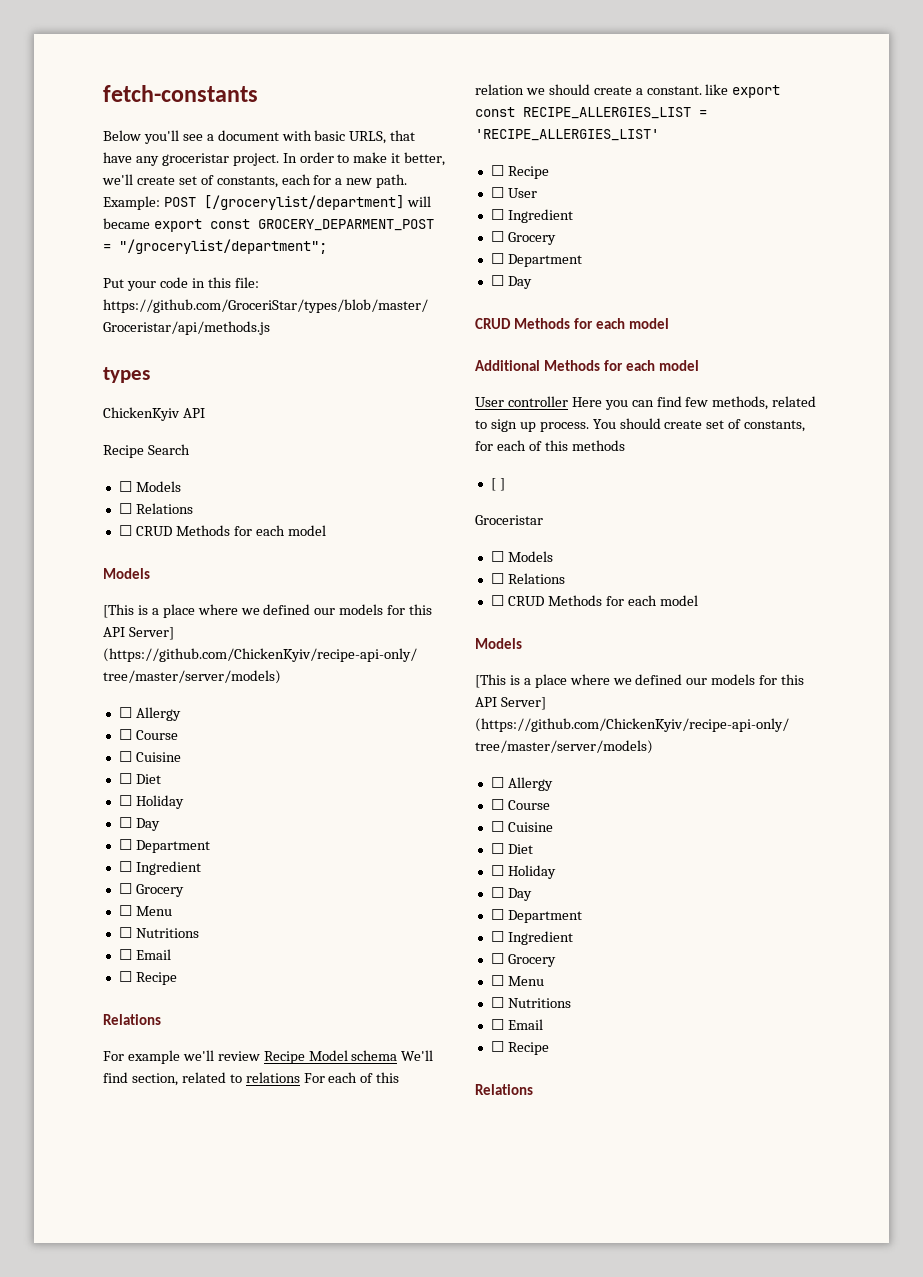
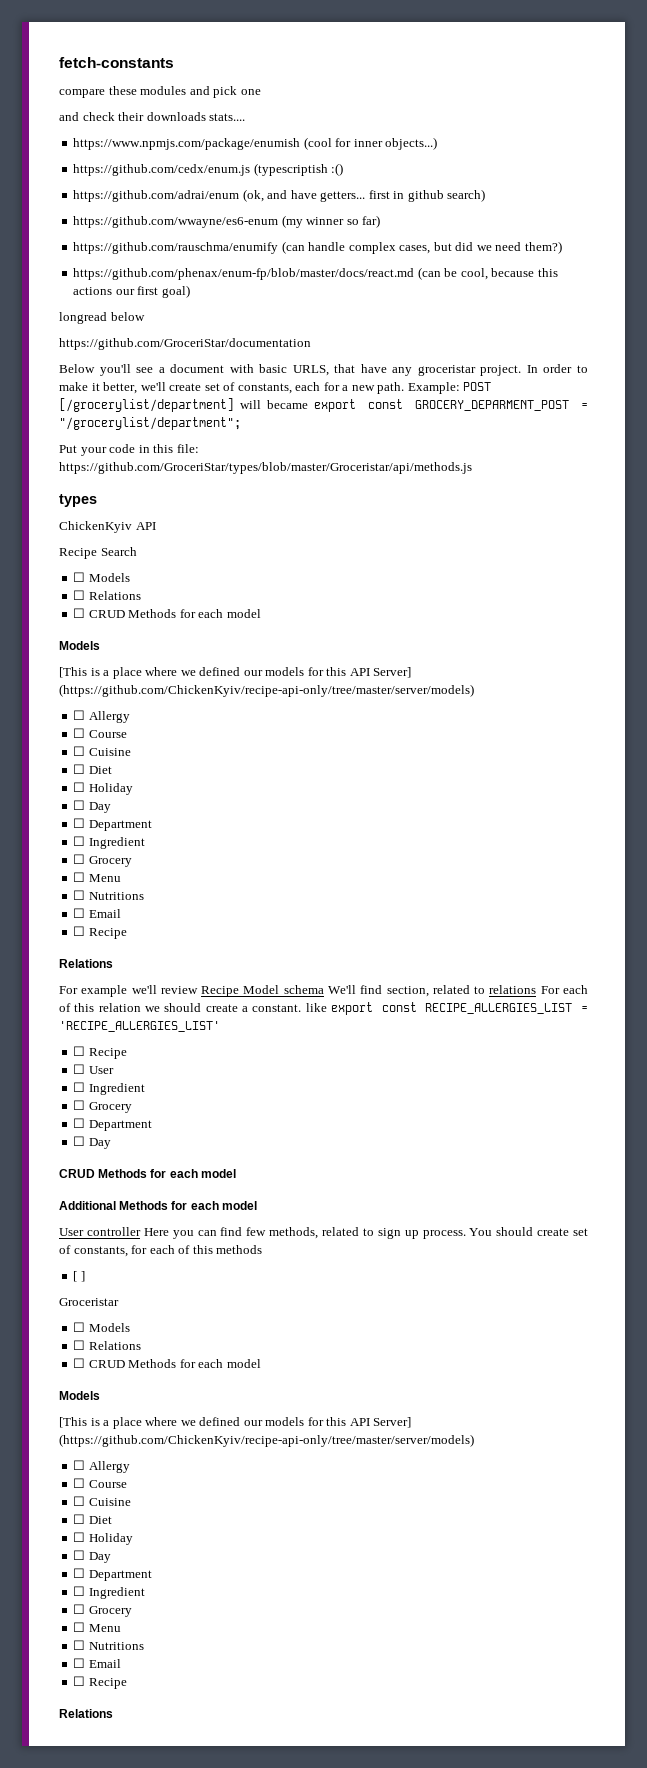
(258, 93) none -> [59,86,261,98] [59,112,246,121] [73,137,438,150] [73,163,344,176] [73,189,486,202] [73,215,381,228] [73,241,562,254] [73,267,558,280] [73,285,190,298] [59,312,145,324] [59,338,311,350] // compare these modules and pick one // and check their downloads stats.... // https://www.npmjs.com/package/enumish (cool for inner objects...) // https://github.com/cedx/enum.js (typescriptish :() // https://github.com/adrai/enum (ok, and have getters... first in github search) // https://github.com/wwayne/es6-enum (my winner so far) // https://github.com/rauschma/enumify (can handle complex cases, but did we need them?) // https://github.com/phenax/enum-fp/blob/master/docs/react.md (can be cool, because this actions our first goal) // longread below // https://github.com/GroceriStar/documentation

